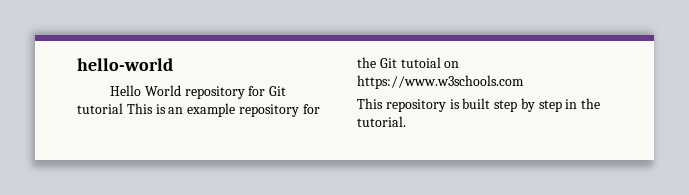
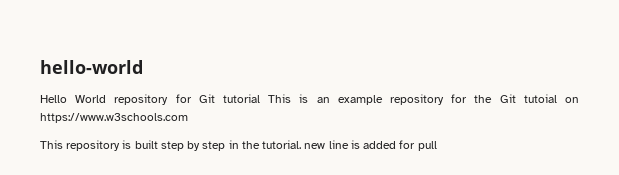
(406, 121) none -> [304,140,437,151] new line is added for pull

